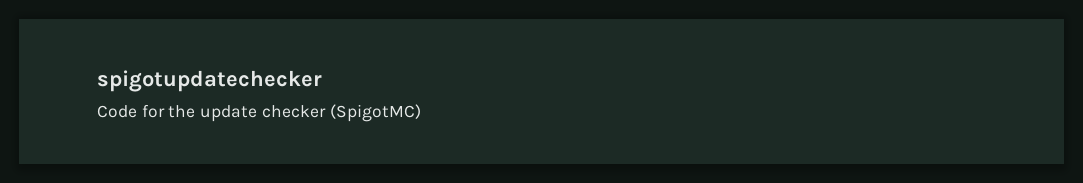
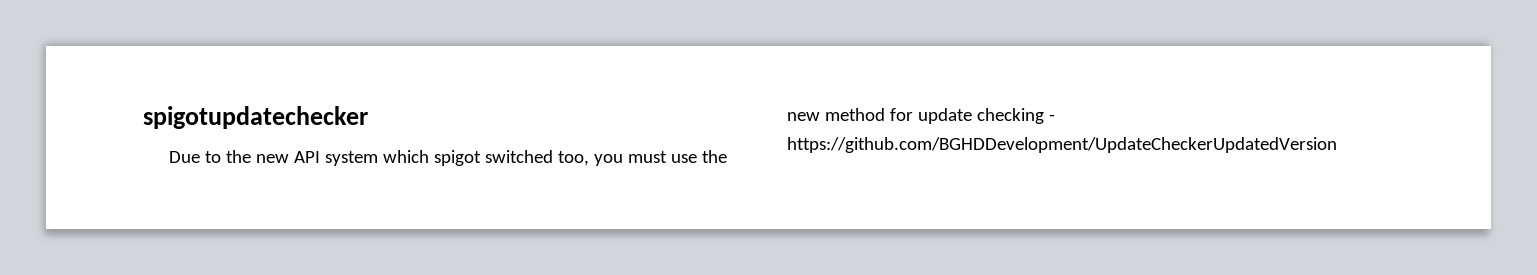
[97,104,421,122] Code for the update checker (SpigotMC) -> [169,150,728,166] [787,108,1055,124] [787,137,1337,153] Due to the new API system which spigot switched too, you must use the new method for update checking - https://github.com/BGHDDevelopment/UpdateCheckerUpdatedVersion

